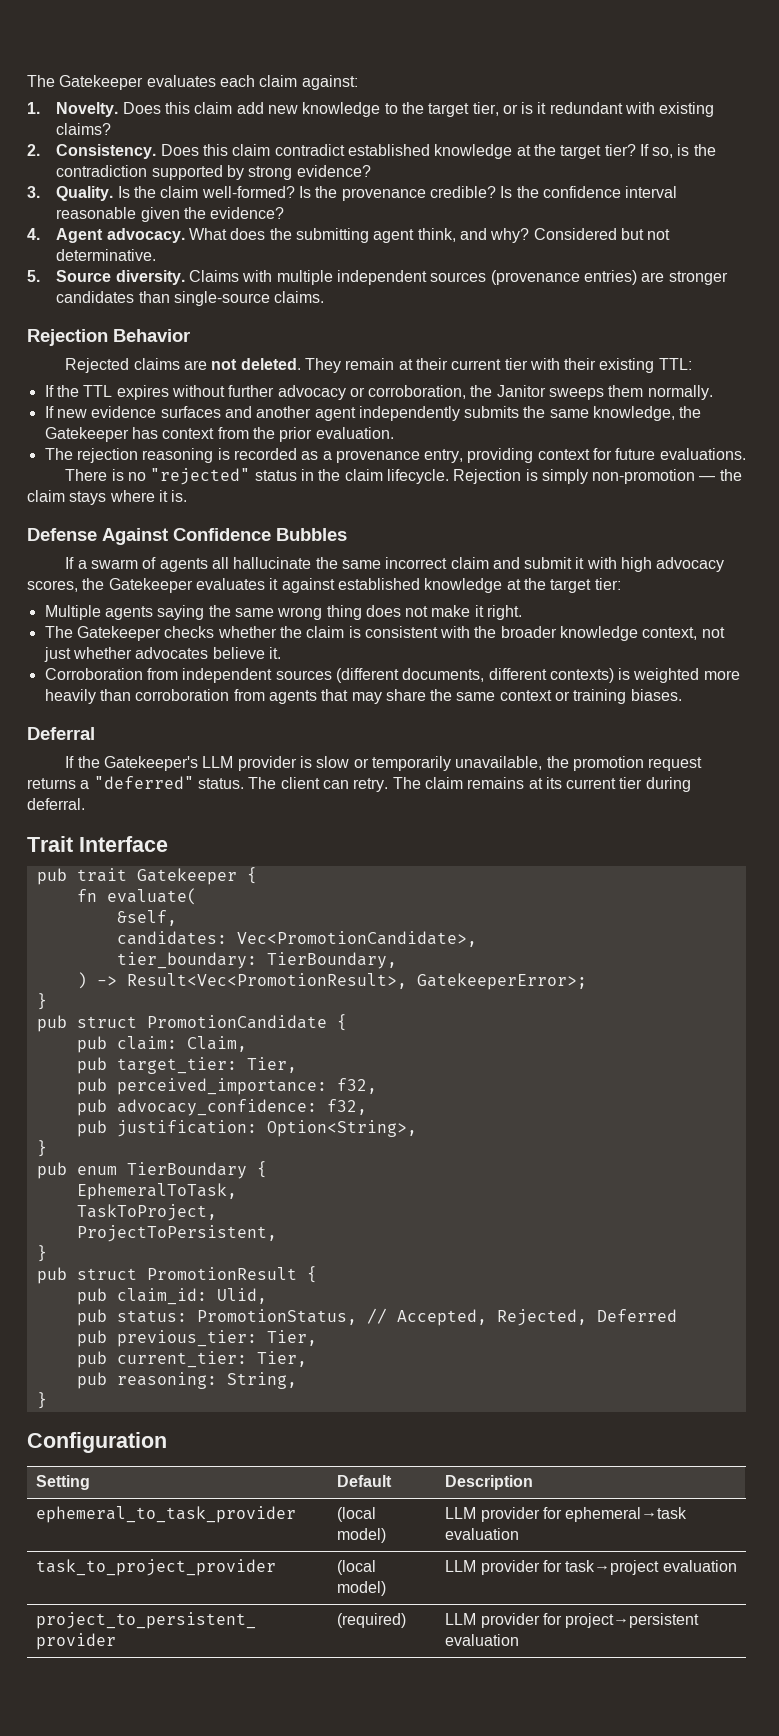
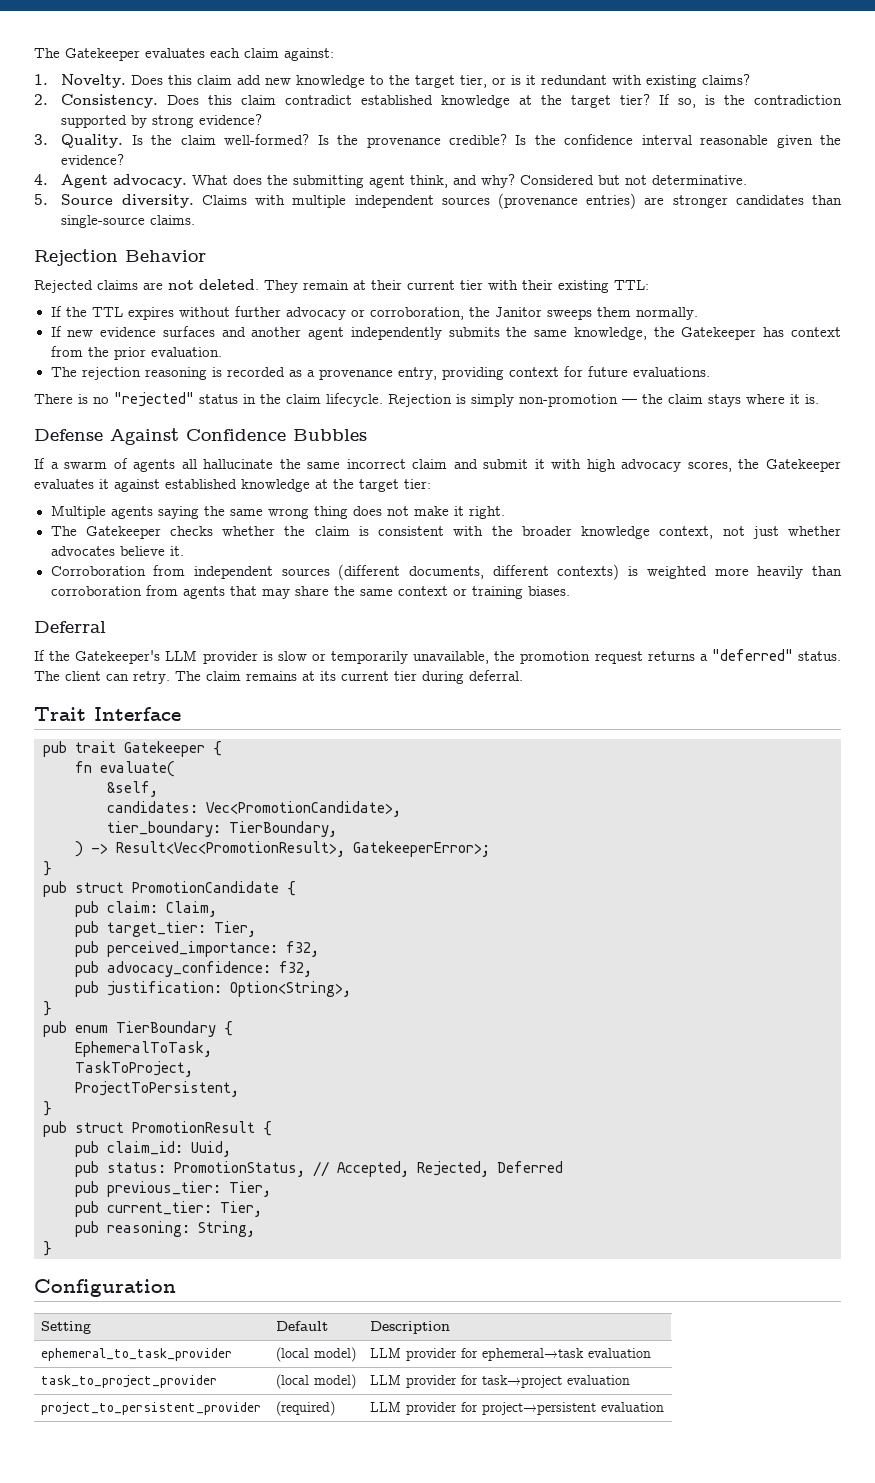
[216,1288,267,1304] Ulid, -> [191,1141,231,1157] Uuid,

